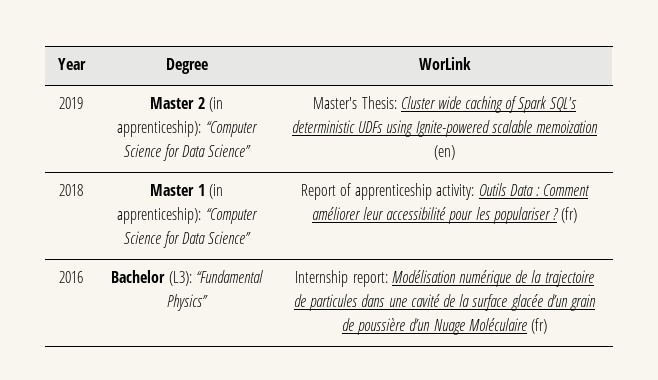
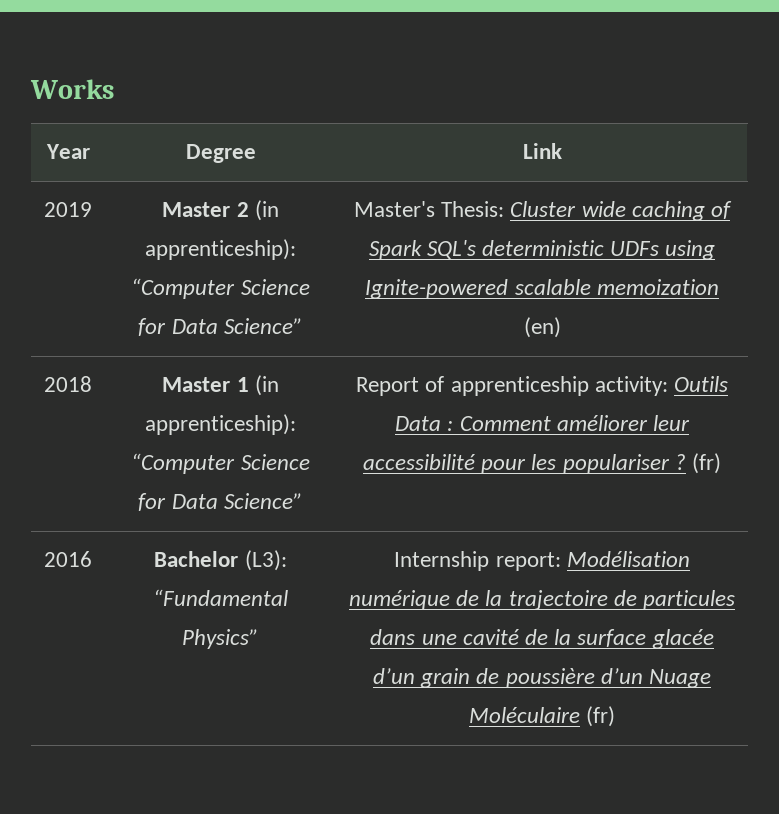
(57, 64) none -> [30,79,114,99] Works //
[418,57,471,70] WorLink -> [522,143,562,159] Link

